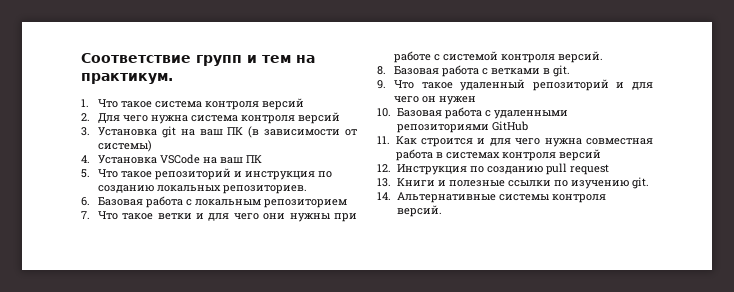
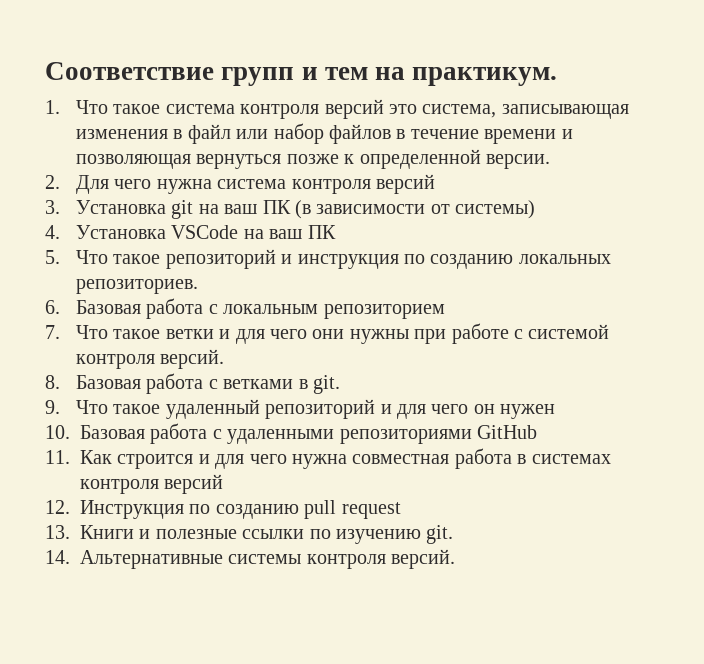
(304, 104) none -> [389,104,629,119] [76,123,573,144] [76,149,551,169] это система, записывающая изменения в файл или набор файлов в течение времени и позволяющая вернуться позже к определенной версии.

